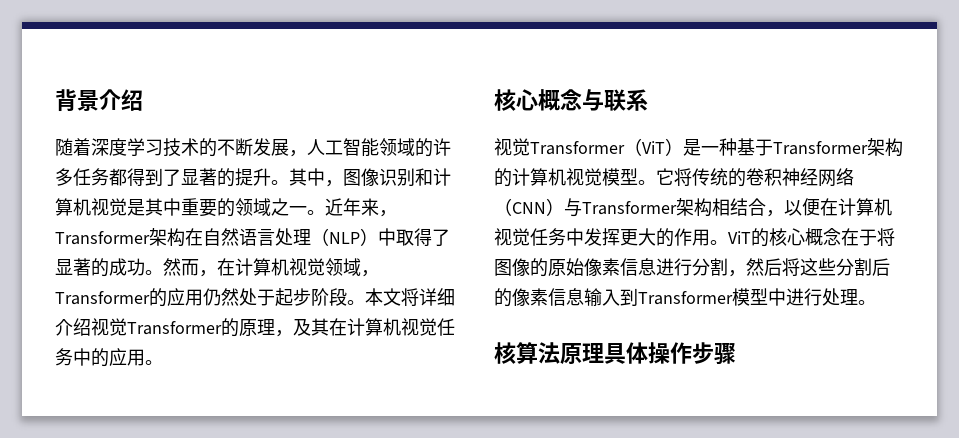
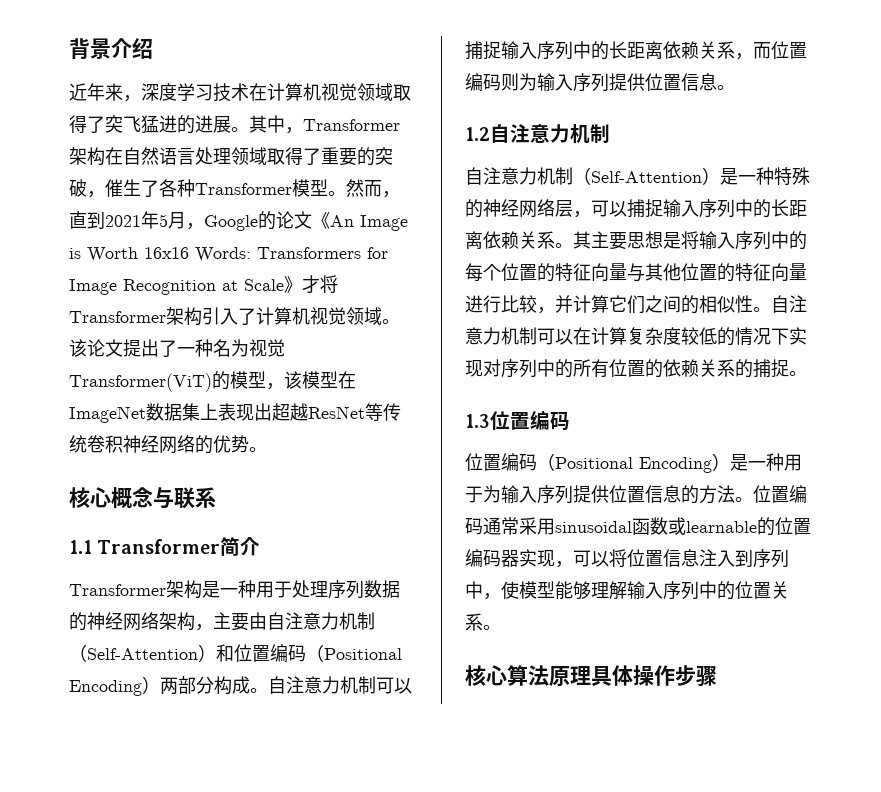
[55,138,91,156] 随着 -> [69,83,141,102] 近年来，
[199,138,451,157] [55,168,451,187] [55,198,379,217] 的不断发展，人工智能领域的许多任务都得到了显著的提升。其中，图像识别和计算机视觉是其中重要的领域之一。近年来 -> [249,83,411,101] [69,115,285,134] 在计算机视觉领域取得了突飞猛进的进展。其中
[311,228,450,246] [55,258,379,277] [55,288,455,307] [55,318,455,337] [55,348,163,367] [494,89,648,111] [494,138,903,157] [494,168,854,187] [494,198,892,217] [494,228,895,247] [494,258,890,277] [494,288,876,307] [494,342,516,364] （NLP）中取得了显著的成功。然而，在计算机视觉领域，Transformer的应用仍然处于起步阶段。本文将详细介绍视觉Transformer的原理，及其在计算机视觉任务中的应用。 // 核心概念与联系 // 视觉Transformer（ViT）是一种基于Transformer架构的计算机视觉模型。它将传统的卷积神经网络（CNN）与Transformer架构相结合，以便在计算机视觉任务中发挥更大的作用。ViT的核心概念在于将图像的原始像素信息进行分割，然后将这些分割后的像素信息输入到Transformer模型中进行处理。 // 核 -> [231,147,393,166] [69,179,400,198] [69,211,408,231] [69,247,388,262] [69,275,338,295] [69,307,400,326] [69,339,285,357] [69,371,356,392] [69,403,401,423] [69,435,267,454] [69,487,216,509] [69,537,261,556] [69,580,400,599] [69,612,375,631] [69,644,402,662] [69,676,412,696] [465,41,807,60] [465,73,735,92] [465,124,610,144] [465,167,810,185] [465,199,807,218] [465,231,807,250] [465,263,807,282] [465,295,807,314] [465,327,807,346] [465,359,807,378] [465,410,570,431] [465,453,802,473] [465,485,807,504] [465,517,811,536] [465,549,789,568] [465,581,789,600] [465,613,501,631] [465,665,507,686] 领域取得了重要的突破，催生了各种Transformer模型。然而，直到2021年5月，Google的论文《An Image is Worth 16x16 Words: Transformers for Image Recognition at Scale》才将Transformer架构引入了计算机视觉领域。该论文提出了一种名为视觉Transformer(ViT)的模型，该模型在ImageNet数据集上表现出超越ResNet等传统卷积神经网络的优势。 // 核心概念与联系 // 1.1 Transformer简介 // Transformer架构是一种用于处理序列数据的神经网络架构，主要由自注意力机制（Self-Attention）和位置编码（Positional Encoding）两部分构成。自注意力机制可以捕捉输入序列中的长距离依赖关系，而位置编码则为输入序列提供位置信息。 // 1.2自注意力机制 // 自注意力机制（Self-Attention）是一种特殊的神经网络层，可以捕捉输入序列中的长距离依赖关系。其主要思想是将输入序列中的每个位置的特征向量与其他位置的特征向量进行比较，并计算它们之间的相似性。自注意力机制可以在计算复杂度较低的情况下实现对序列中的所有位置的依赖关系的捕捉。 // 1.3位置编码 // 位置编码（Positional Encoding）是一种用于为输入序列提供位置信息的方法。位置编码通常采用sinusoidal函数或learnable的位置编码器实现，可以将位置信息注入到序列中，使模型能够理解输入序列中的位置关系。 // 核心

